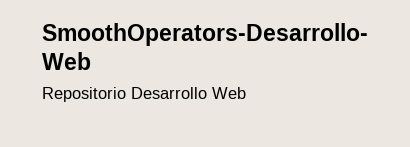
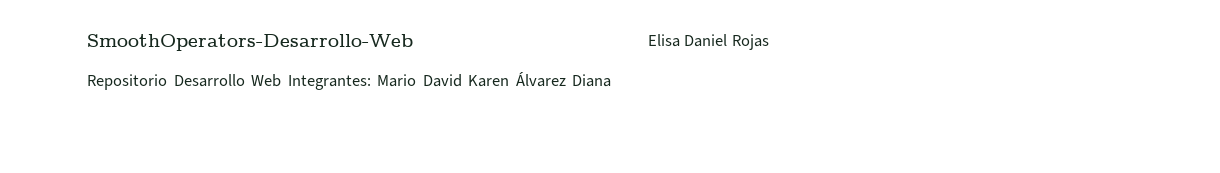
(246, 93) none -> [287,72,611,90] [648,34,769,50] Integrantes: Mario David Karen Álvarez Diana Elisa Daniel Rojas

